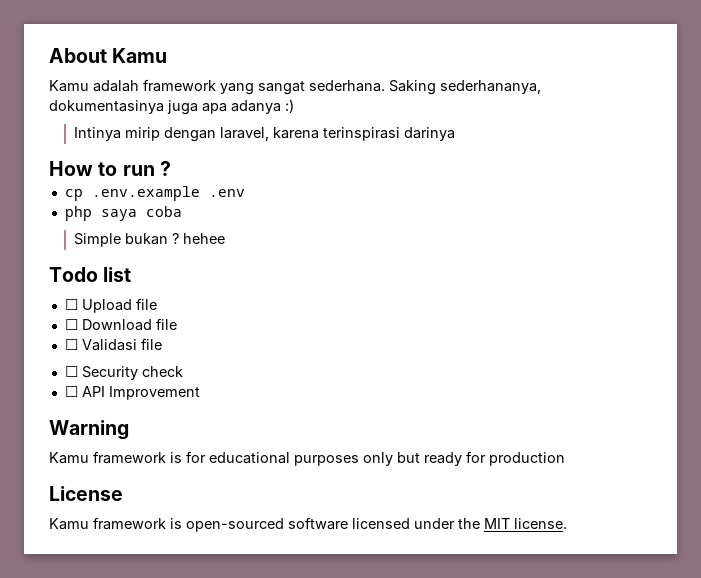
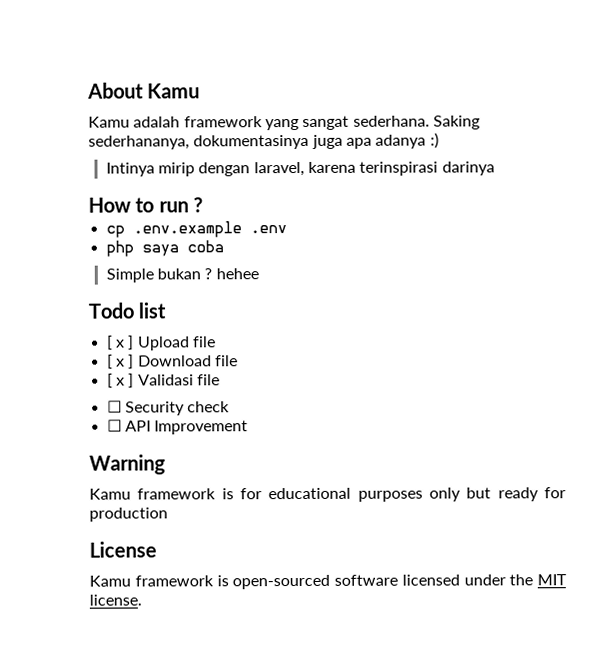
[64,299,78,310] ☐ -> [106,335,135,350] [ x ]
[64,319,78,330] ☐ -> [106,354,135,369] [ x ]
[64,339,78,350] ☐ -> [106,373,135,388] [ x ]

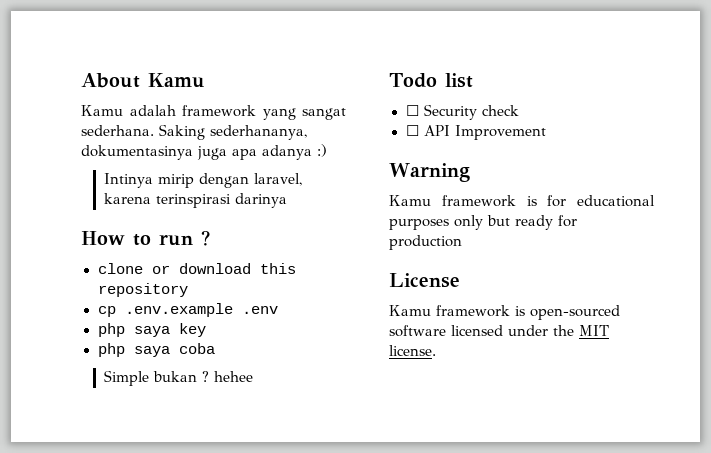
(204, 205) none -> [97,263,296,274] [97,283,188,297] // clone or download this repository
(287, 229) none -> [97,323,206,337] // php saya key
[106,335,216,351] [106,354,238,369] [106,373,220,388] // [ x ] Upload file // [ x ] Download file // [ x ] Validasi file -> (473, 80) none

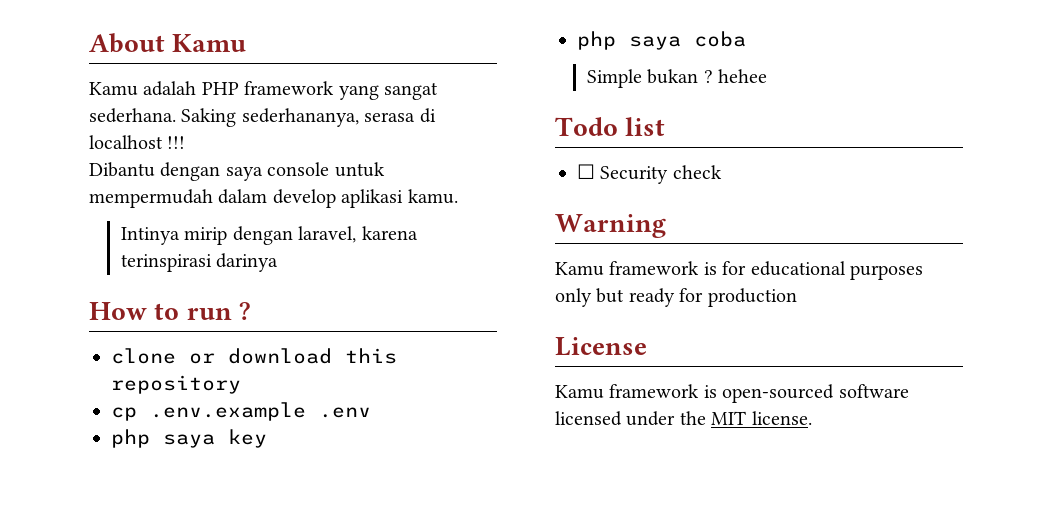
(176, 110) none -> [201,82,239,95] PHP
[81,144,327,160] dokumentasinya juga apa adanya :) -> [364,108,436,123] [89,135,186,149] [89,162,385,181] [89,189,458,208] serasa di localhost !!! // Dibantu dengan saya console untuk mempermudah dalam develop aplikasi kamu.
[405,125,546,140] // ☐ API Improvement -> (722, 172) none

